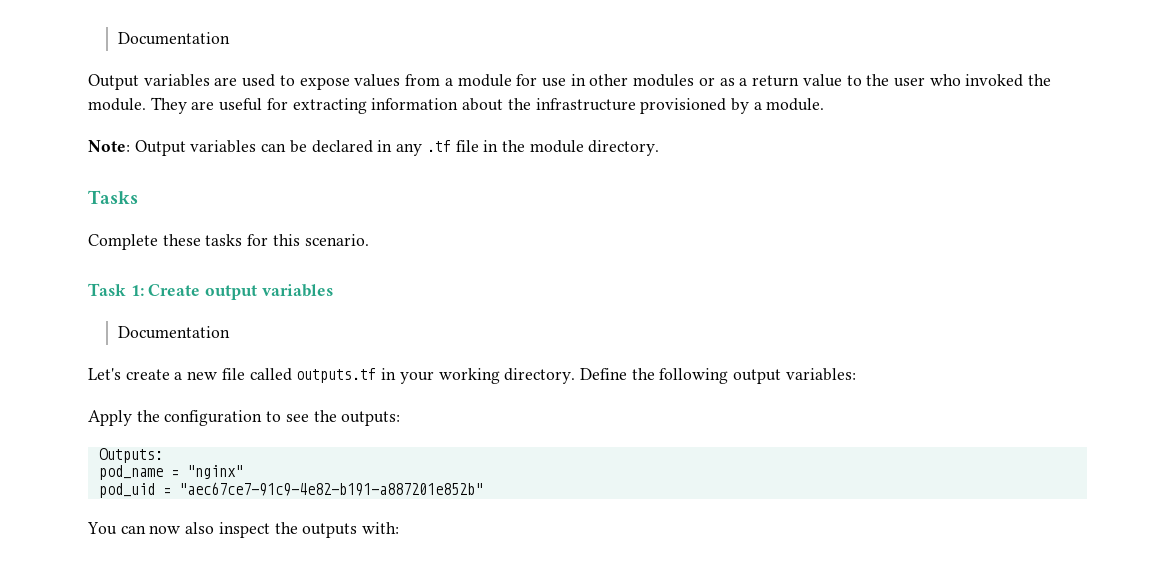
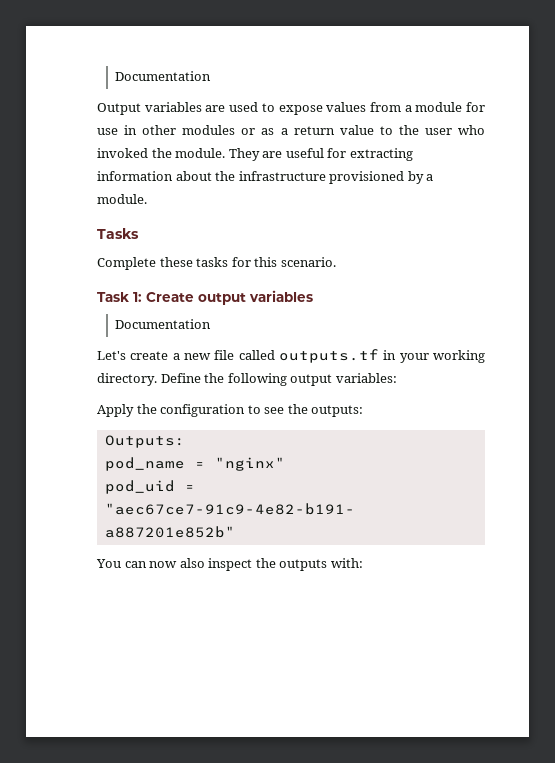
[88,140,660,156] // Note: Output variables can be declared in any .tf file in the module directory. -> (147, 199) none

